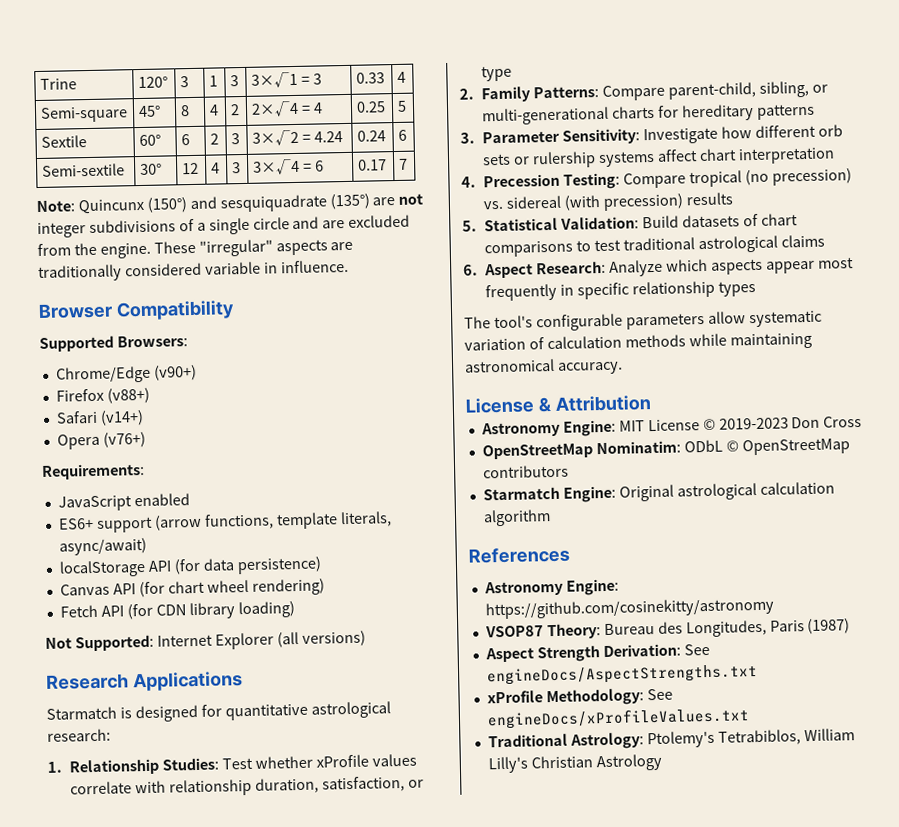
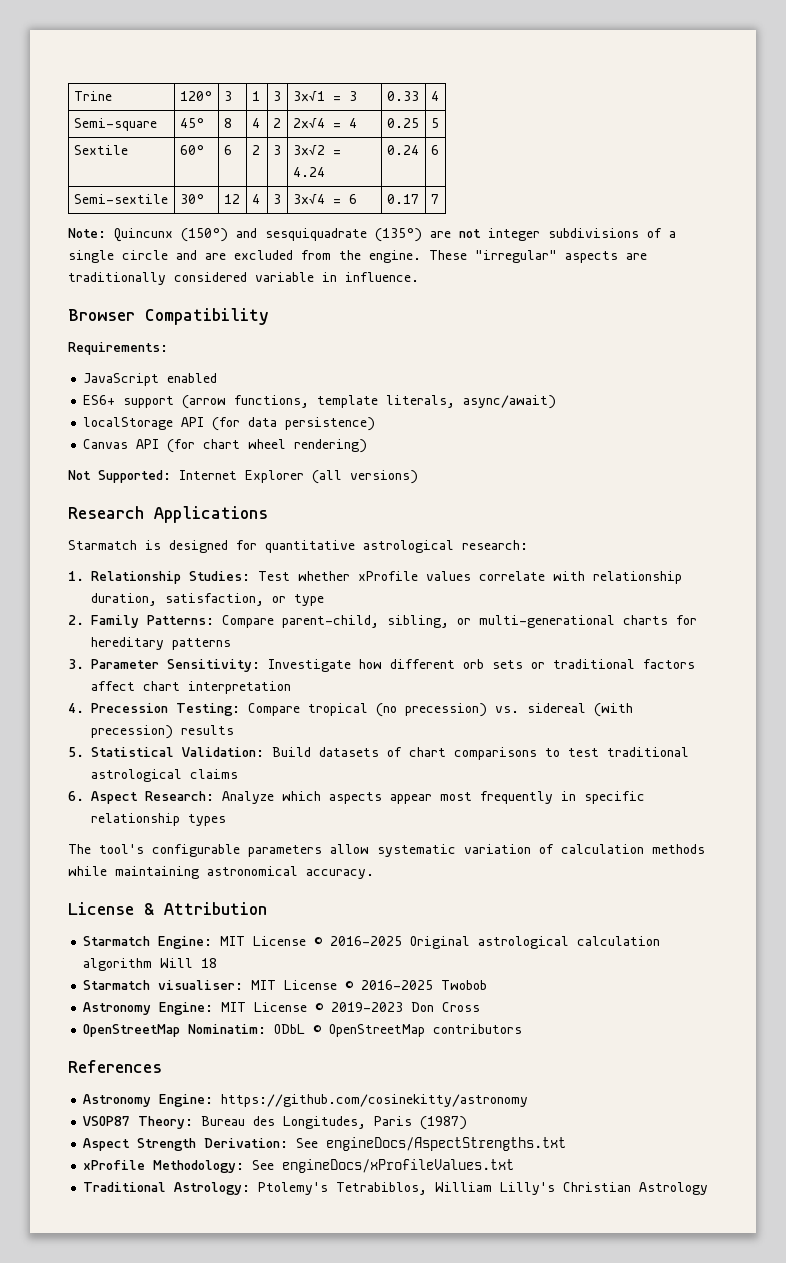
[39,335,188,352] [55,364,197,384] [55,387,150,404] [55,409,144,426] [56,431,146,450] // Supported Browsers: // Chrome/Edge (v90+) // Firefox (v88+) // Safari (v14+) // Opera (v76+) -> (269, 316) none
[59,601,295,620] // Fetch API (for CDN library loading) -> (368, 446) none
[531,150,655,169] rulership systems -> [553,659,695,669] traditional factors
(651, 403) none -> [83,936,661,949] [83,958,218,971] [83,980,488,990] // Starmatch Engine: MIT License © 2016-2025 Original astrological calculation algorithm Will 18 // Starmatch visualiser: MIT License © 2016-2025 Twobob
[482,481,835,503] [482,509,551,527] // Starmatch Engine: Original astrological calculation algorithm -> (523, 1029) none

